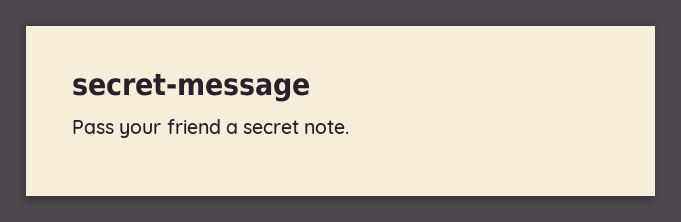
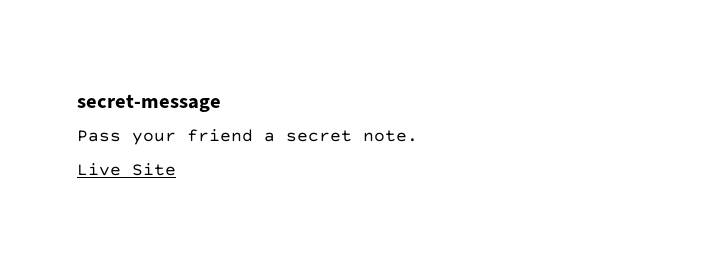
(350, 127) none -> [77,163,176,176] // Live Site

